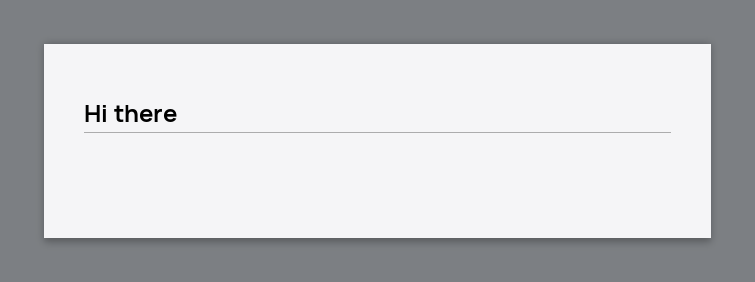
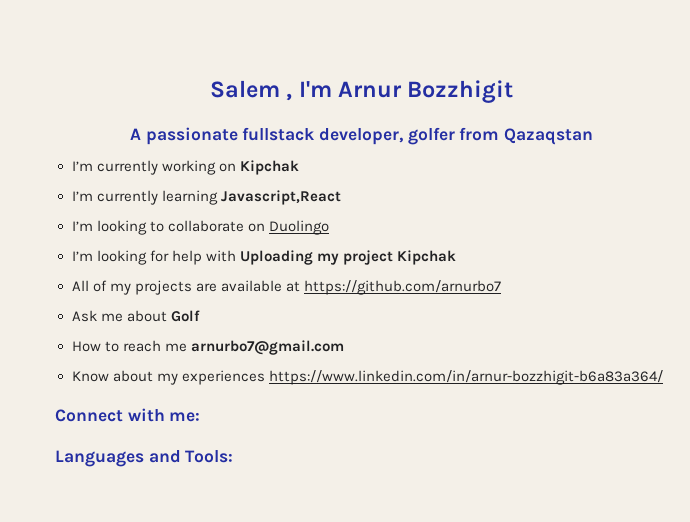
[84,105,178,122] Hi there -> [209,80,514,103] [129,127,594,145] [71,160,299,175] [71,190,341,205] [71,220,329,235] [71,250,456,265] [71,280,501,295] [71,310,200,322] [71,340,344,355] [71,370,663,385] [55,408,201,422] [55,450,234,467] Salem , I'm Arnur Bozzhigit // A passionate fullstack developer, golfer from Qazaqstan // I’m currently working on Kipchak // I’m currently learning Javascript,React // I’m looking to collaborate on Duolingo // I’m looking for help with Uploading my project Kipchak // All of my projects are available at https://github.com/arnurbo7 // Ask me about Golf // How to reach me arnurbo7@gmail.com // Know about my experiences https://www.linkedin.com/in/arnur-bozzhigit-b6a83a364/ // Connect with me: // Languages and Tools:

